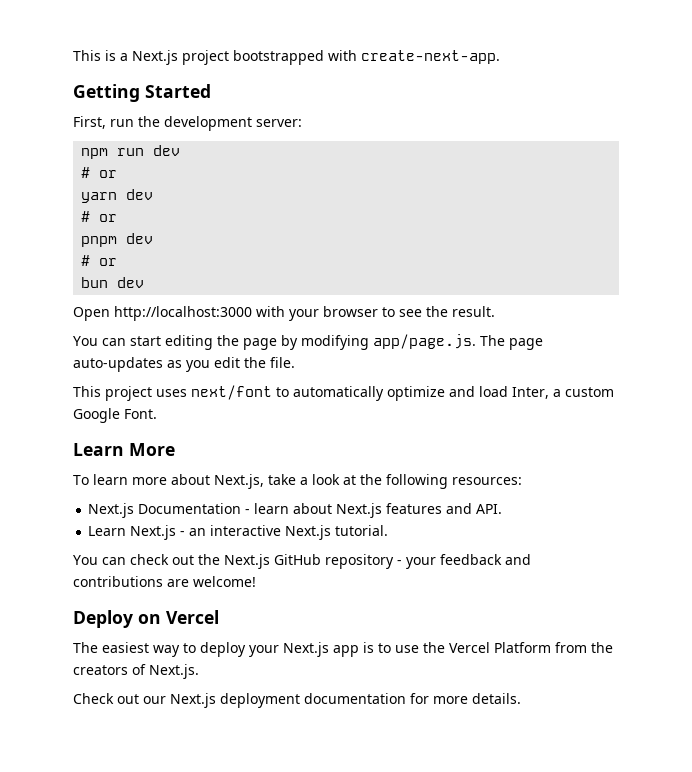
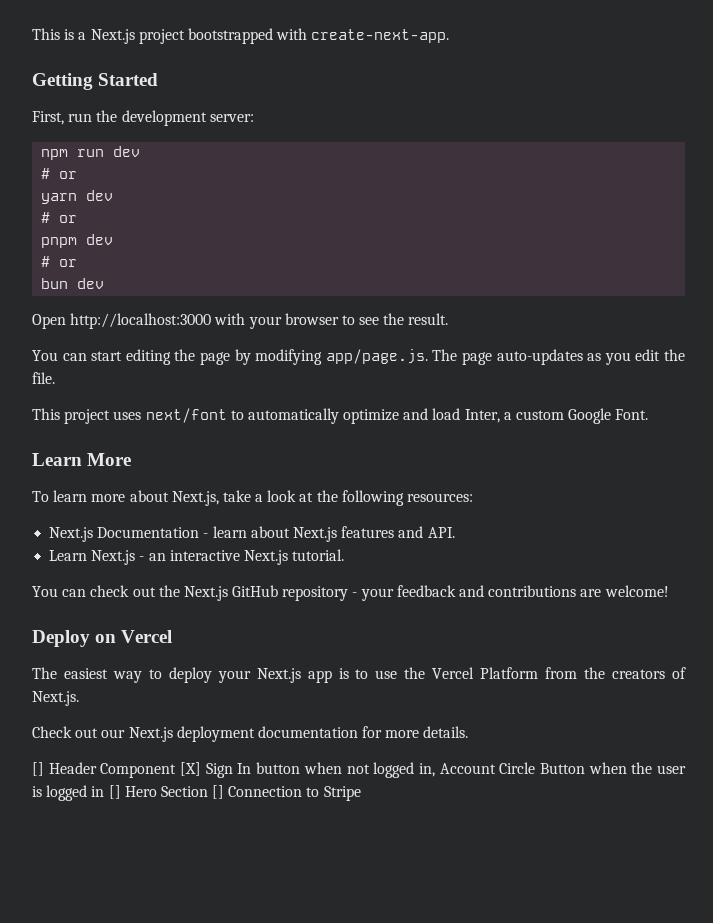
(521, 698) none -> [32,762,686,778] [32,785,361,801] // [] Header Component [X] Sign In button when not logged in, Account Circle Button when the user is logged in [] Hero Section [] Connection to Stripe

